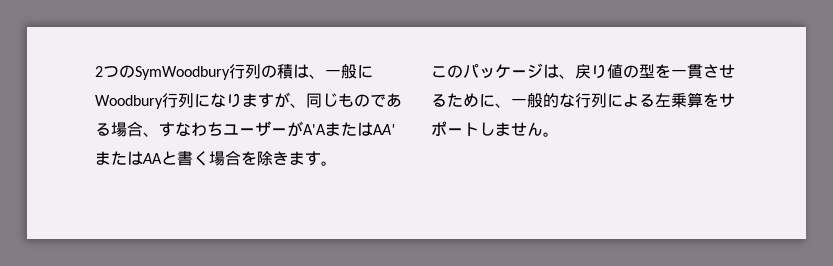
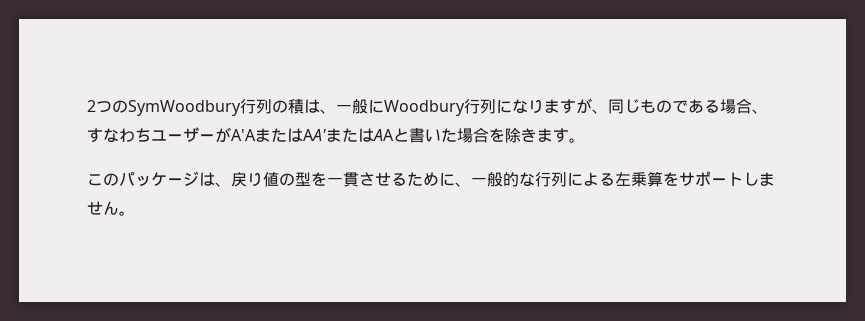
[193,151,209,166] く -> [425,128,457,142] いた

